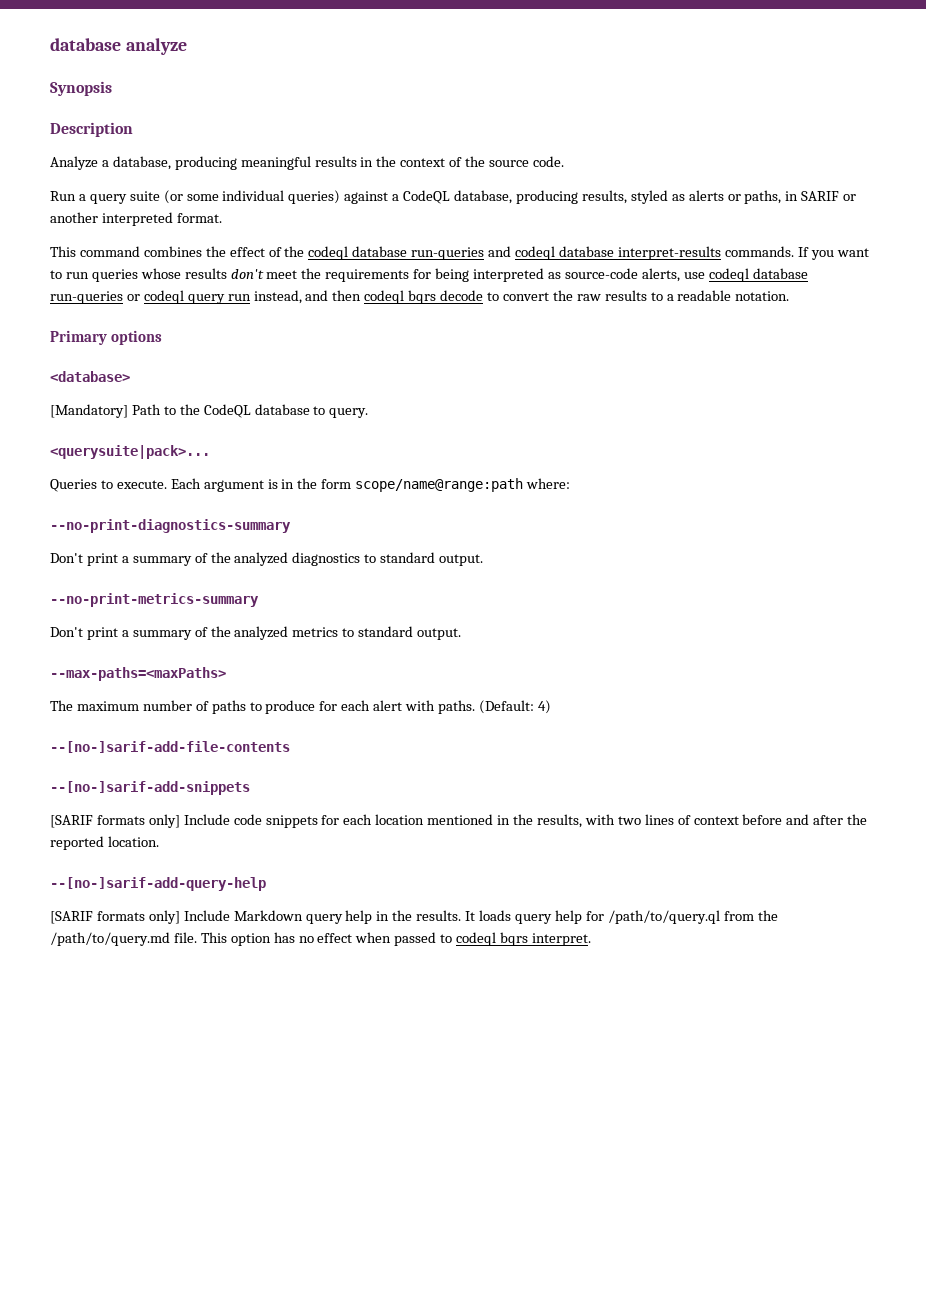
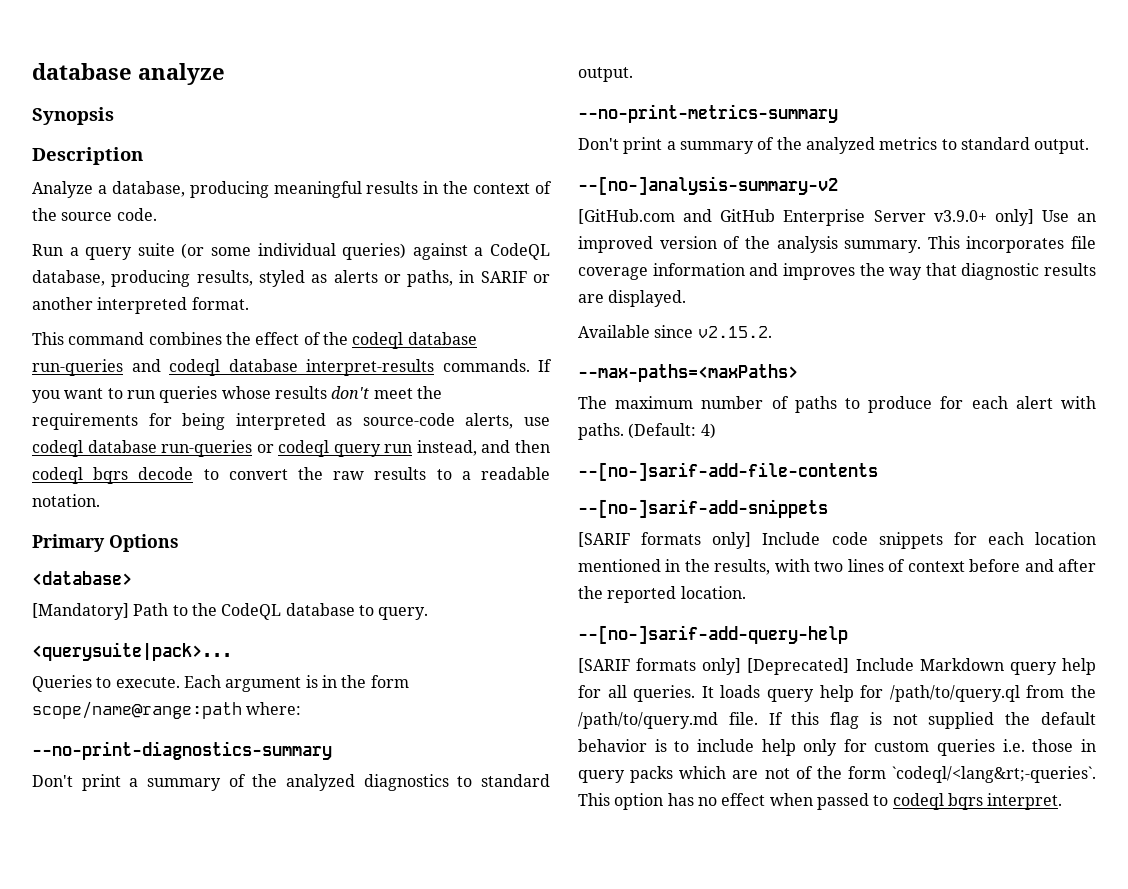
[111,330,163,345] options -> [109,534,179,552] Options
(462, 634) none -> [578,176,838,195] [578,209,1096,226] [578,236,1096,253] [578,263,1096,280] [578,290,687,307] [578,325,772,338] // --[no-]analysis-summary-v2 // [GitHub.com and GitHub Enterprise Server v3.9.0+ only] Use an improved version of the analysis summary. This incorporates file coverage information and improves the way that diagnostic results are displayed. // Available since v2.15.2.
(180, 917) none -> [747,658,850,675] [Deprecated]
[376,910,462,921] in the results. -> [578,685,696,702] for all queries.
(197, 937) none -> [768,712,1096,729] [578,739,1096,756] [578,766,1096,783] If this flag is not supplied the default behavior is to include help only for custom queries i.e. those in query packs which are not of the form `codeql/<lang&rt;-queries`.

